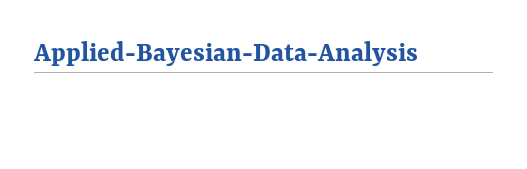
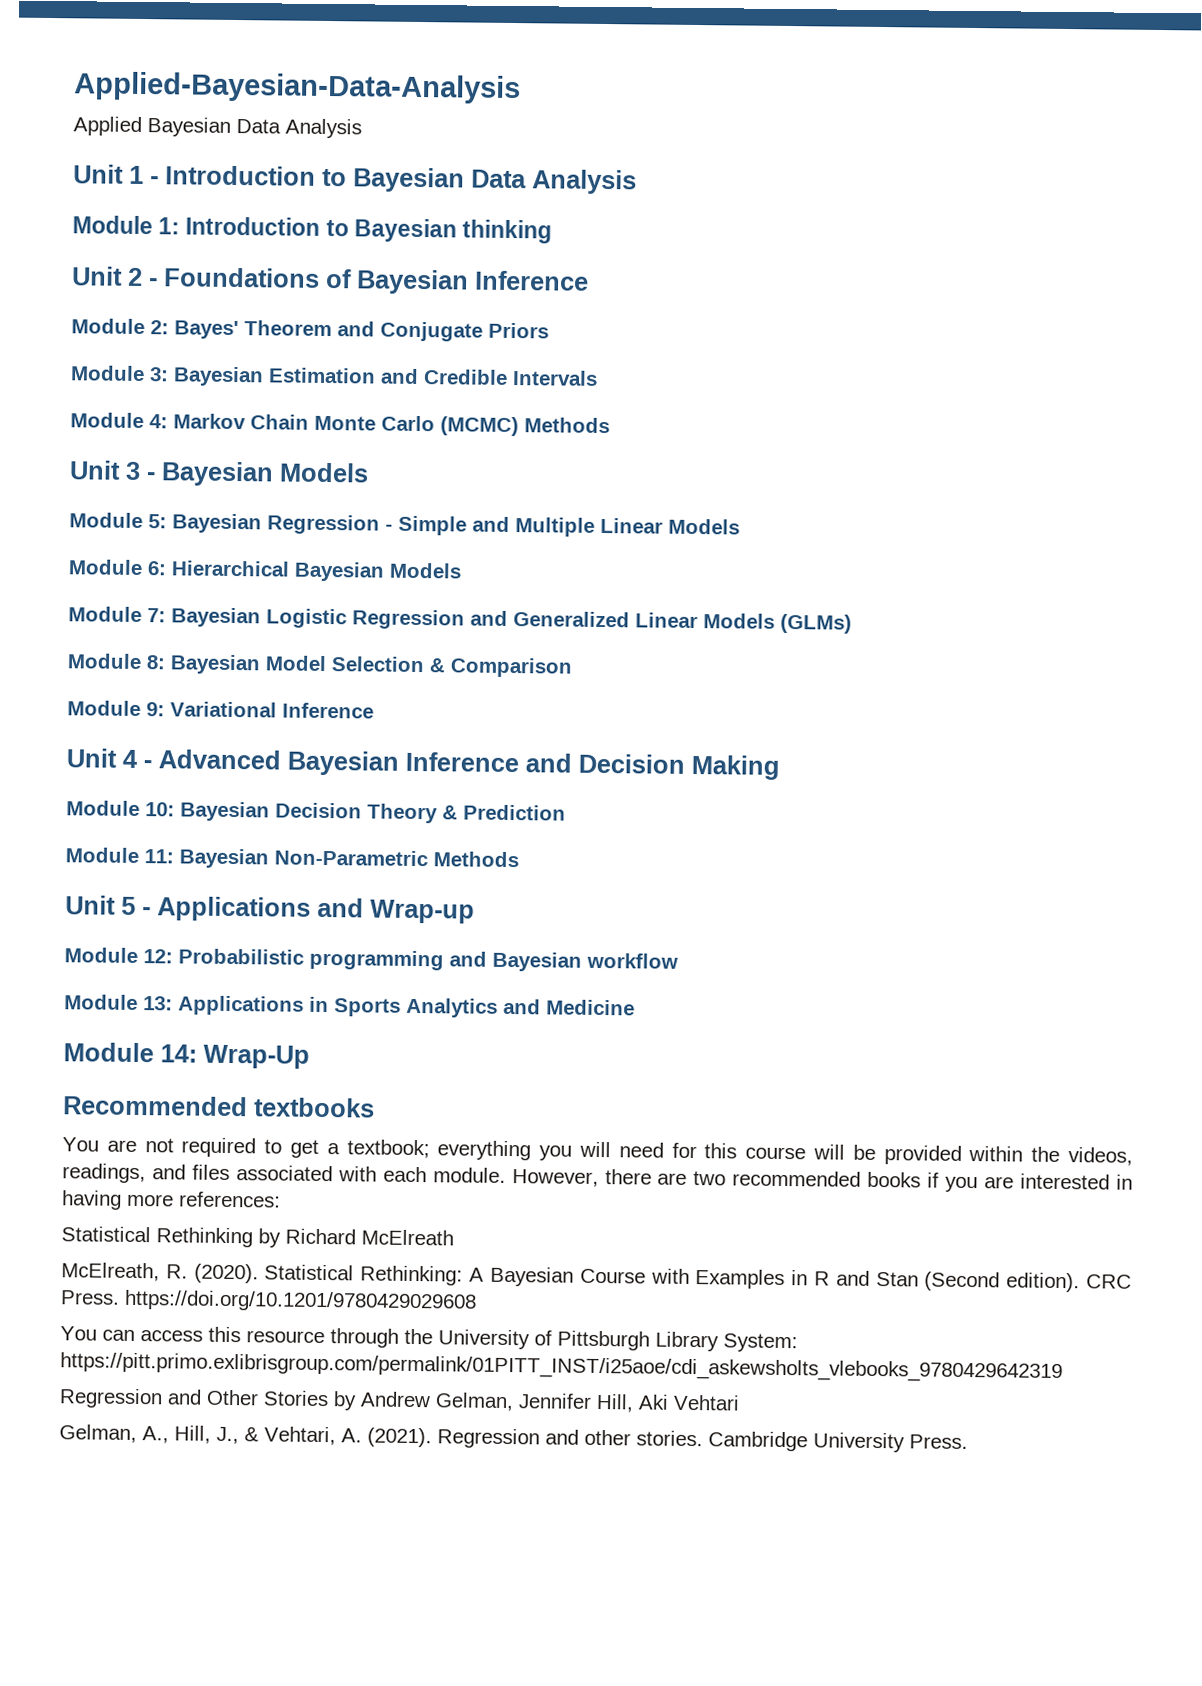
(418, 53) none -> [73,116,362,139] [73,164,637,195] [72,215,553,244] [72,266,589,295] [71,318,549,342] [70,365,598,387] [70,412,610,437] [69,460,369,487] [69,512,740,537] [68,559,462,582] [68,606,852,634] [67,653,572,678] [67,700,374,719] [66,748,780,780] [66,800,566,824] [65,847,519,869] [65,895,475,924] [64,947,678,972] [64,994,635,1018] [63,1042,310,1069] [63,1095,375,1118] [62,1137,1133,1166] [62,1163,1134,1193] [62,1190,281,1210] [61,1226,454,1248] [61,1262,1132,1293] [60,1289,477,1313] [60,1326,798,1353] [60,1352,1063,1384] [59,1388,740,1413] [59,1424,968,1453] // Applied Bayesian Data Analysis // Unit 1 - Introduction to Bayesian Data Analysis // Module 1: Introduction to Bayesian thinking // Unit 2 - Foundations of Bayesian Inference // Module 2: Bayes' Theorem and Conjugate Priors // Module 3: Bayesian Estimation and Credible Intervals // Module 4: Markov Chain Monte Carlo (MCMC) Methods // Unit 3 - Bayesian Models // Module 5: Bayesian Regression - Simple and Multiple Linear Models // Module 6: Hierarchical Bayesian Models // Module 7: Bayesian Logistic Regression and Generalized Linear Models (GLMs) // Module 8: Bayesian Model Selection & Comparison // Module 9: Variational Inference // Unit 4 - Advanced Bayesian Inference and Decision Making // Module 10: Bayesian Decision Theory & Prediction // Module 11: Bayesian Non-Parametric Methods // Unit 5 - Applications and Wrap-up // Module 12: Probabilistic programming and Bayesian workflow // Module 13: Applications in Sports Analytics and Medicine // Module 14: Wrap-Up // Recommended textbooks // You are not required to get a textbook; everything you will need for this course will be provided within the videos, readings, and files associated with each module. However, there are two recommended books if you are interested in having more references: // Statistical Rethinking by Richard McElreath // McElreath, R. (2020). Statistical Rethinking: A Bayesian Course with Examples in R and Stan (Second edition). CRC Press. https://doi.org/10.1201/9780429029608 // You can access this resource through the University of Pittsburgh Library System: https://pitt.primo.exlibrisgroup.com/permalink/01PITT_INST/i25aoe/cdi_askewsholts_vlebooks_9780429642319 // Regression and Other Stories by Andrew Gelman, Jennifer Hill, Aki Vehtari // Gelman, A., Hill, J., & Vehtari, A. (2021). Regression and other stories. Cambridge University Press.

